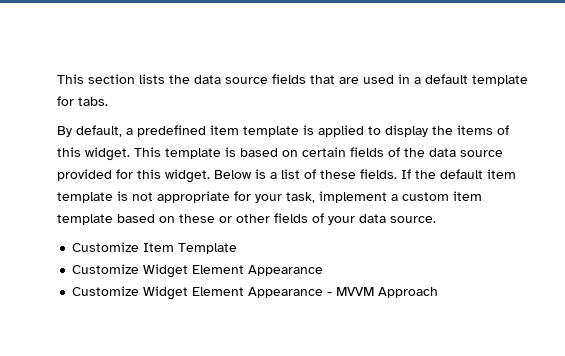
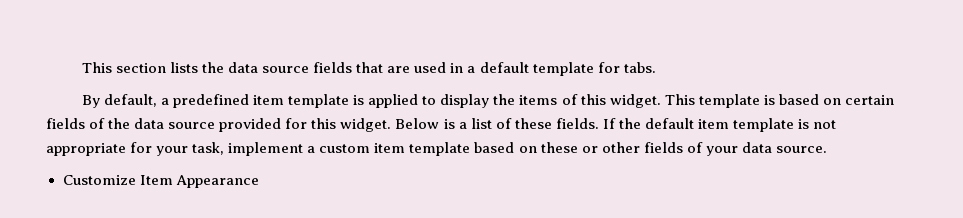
[178,243,238,254] [72,264,324,278] [72,286,439,300] Template // Customize Widget Element Appearance // Customize Widget Element Appearance - MVVM Approach -> [175,175,259,188] Appearance

